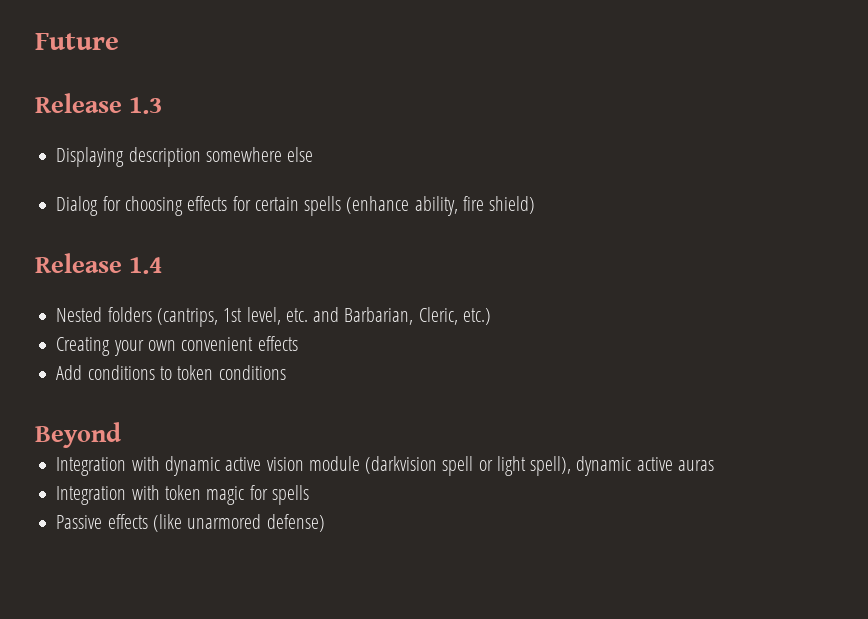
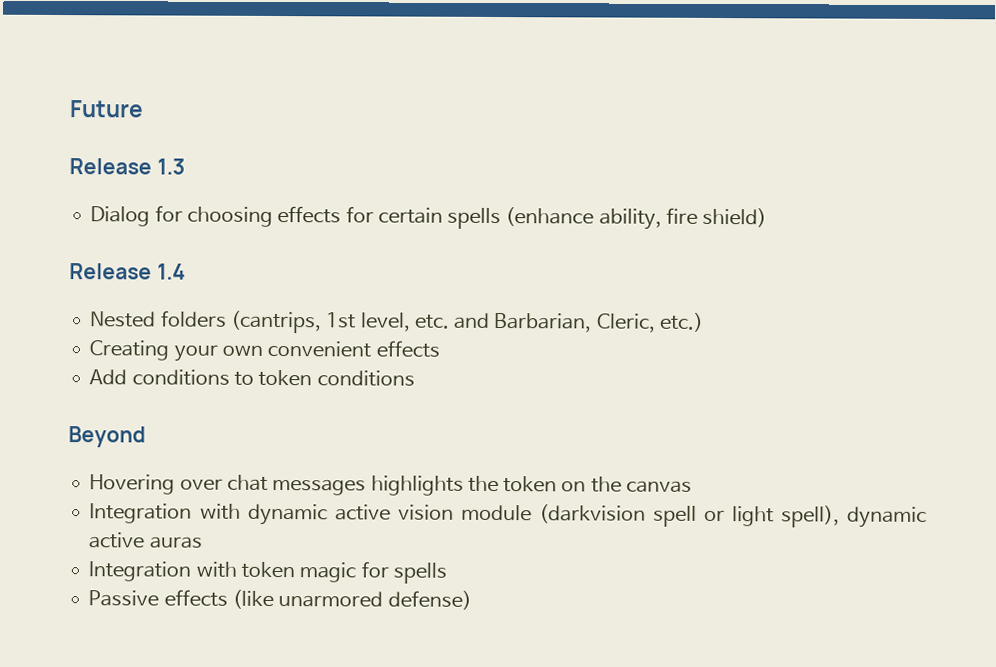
[56,147,314,167] // Displaying description somewhere else -> (185, 166) none
(121, 435) none -> [89,474,692,496] // Hovering over chat messages highlights the token on the canvas

